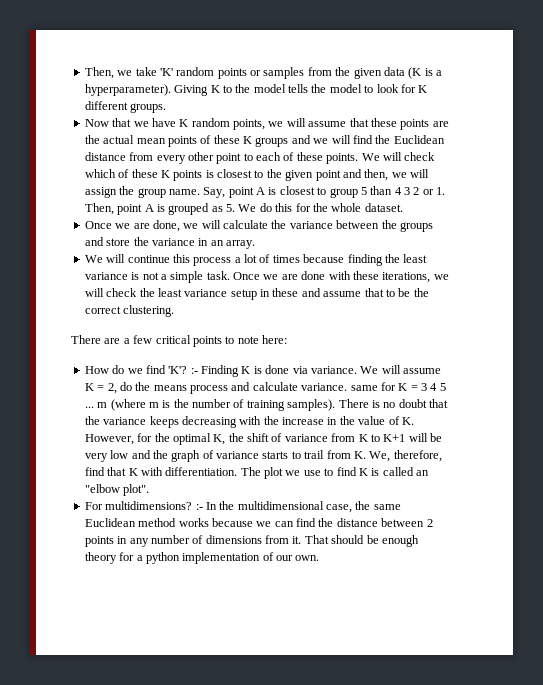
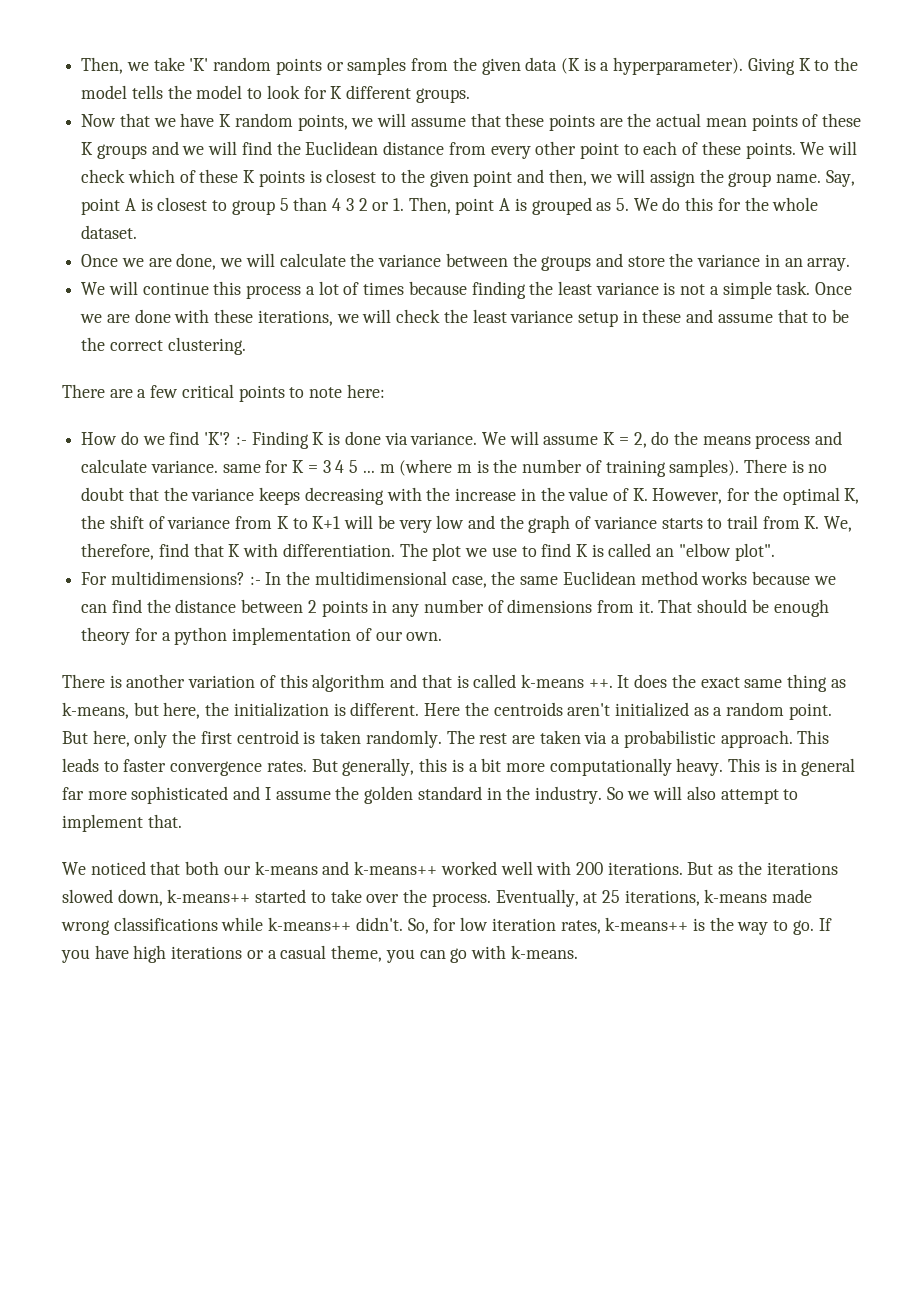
(320, 558) none -> [62,674,846,692] [62,702,832,720] [62,730,830,748] [62,758,856,776] [62,786,799,804] [62,814,182,832] [62,861,838,875] [62,889,813,907] [61,917,832,935] [61,945,578,963] // There is another variation of this algorithm and that is called k-means ++. It does the exact same thing as k-means, but here, the initialization is different. Here the centroids aren't initialized as a random point. But here, only the first centroid is taken randomly. The rest are taken via a probabilistic approach. This leads to faster convergence rates. But generally, this is a bit more computationally heavy. This is in general far more sophisticated and I assume the golden standard in the industry. So we will also attempt to implement that. // We noticed that both our k-means and k-means++ worked well with 200 iterations. But as the iterations slowed down, k-means++ started to take over the process. Eventually, at 25 iterations, k-means made wrong classifications while k-means++ didn't. So, for low iteration rates, k-means++ is the way to go. If you have high iterations or a casual theme, you can go with k-means.

